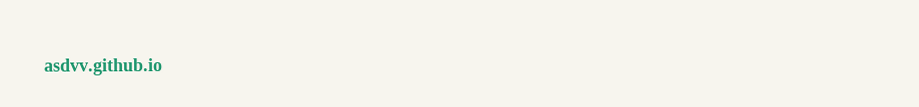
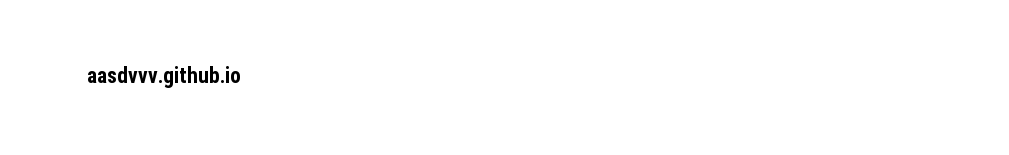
[44,58,163,76] asdvv.github.io -> [87,66,241,88] aasdvvv.github.io

